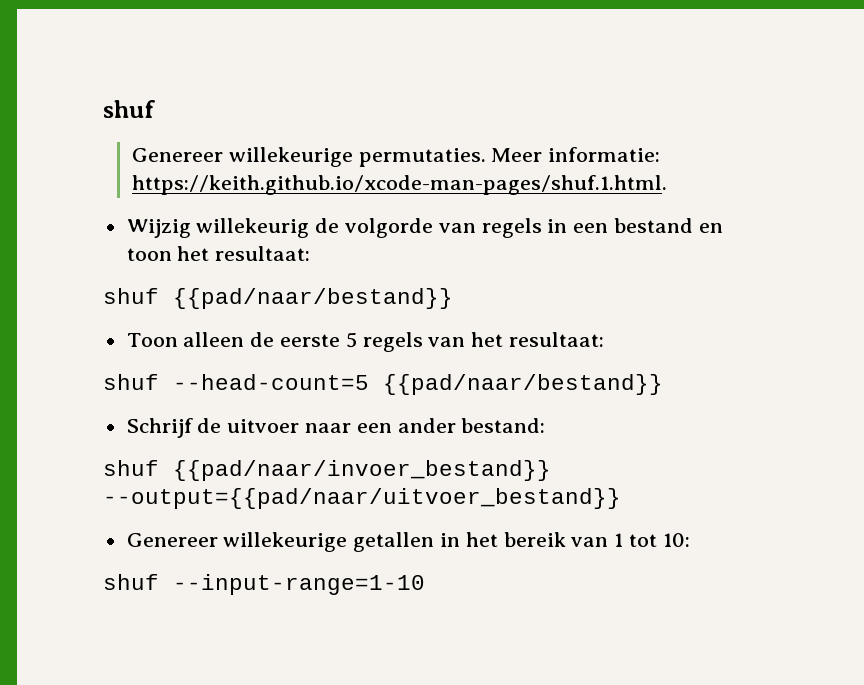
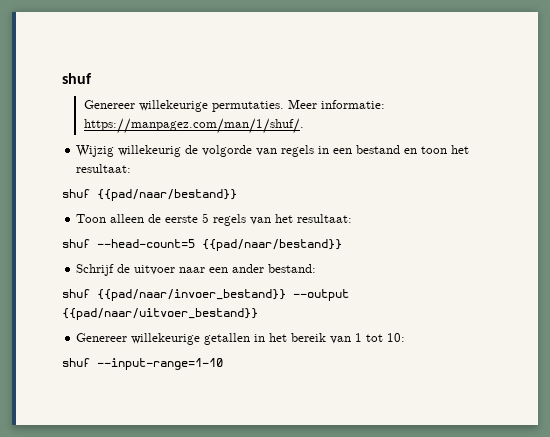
[132,175,668,195] https://keith.github.io/xcode-man-pages/shuf.1.html. -> [83,118,304,134] https://manpagez.com/man/1/shuf/.
[103,488,621,509] --output={{pad/naar/uitvoer_bestand}} -> [293,289,349,301] [62,308,258,320] --output {{pad/naar/uitvoer_bestand}}

